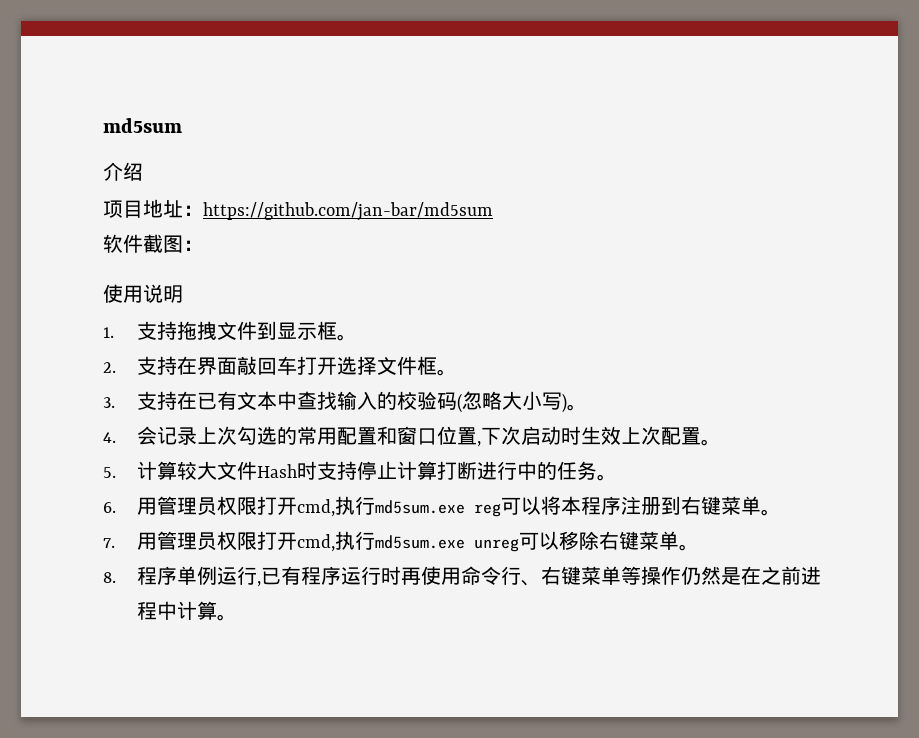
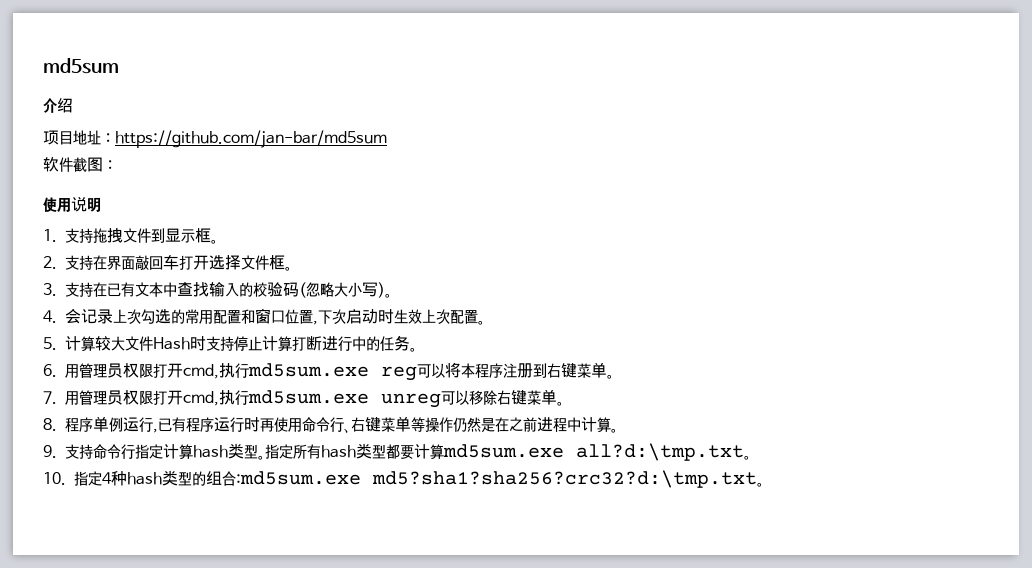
(237, 617) none -> [43,443,751,461] [43,470,764,488] // 9.支持命令行指定计算hash类型。指定所有hash类型都要计算md5sum.exe all?d:\tmp.txt。 // 10.指定4种hash类型的组合:md5sum.exe md5?sha1?sha256?crc32?d:\tmp.txt。

